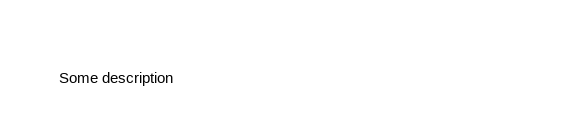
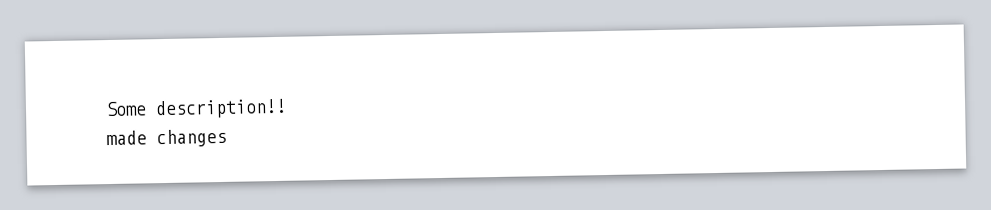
[102,72,174,86] description -> [155,98,287,120] [106,128,227,148] description!! // made changes

